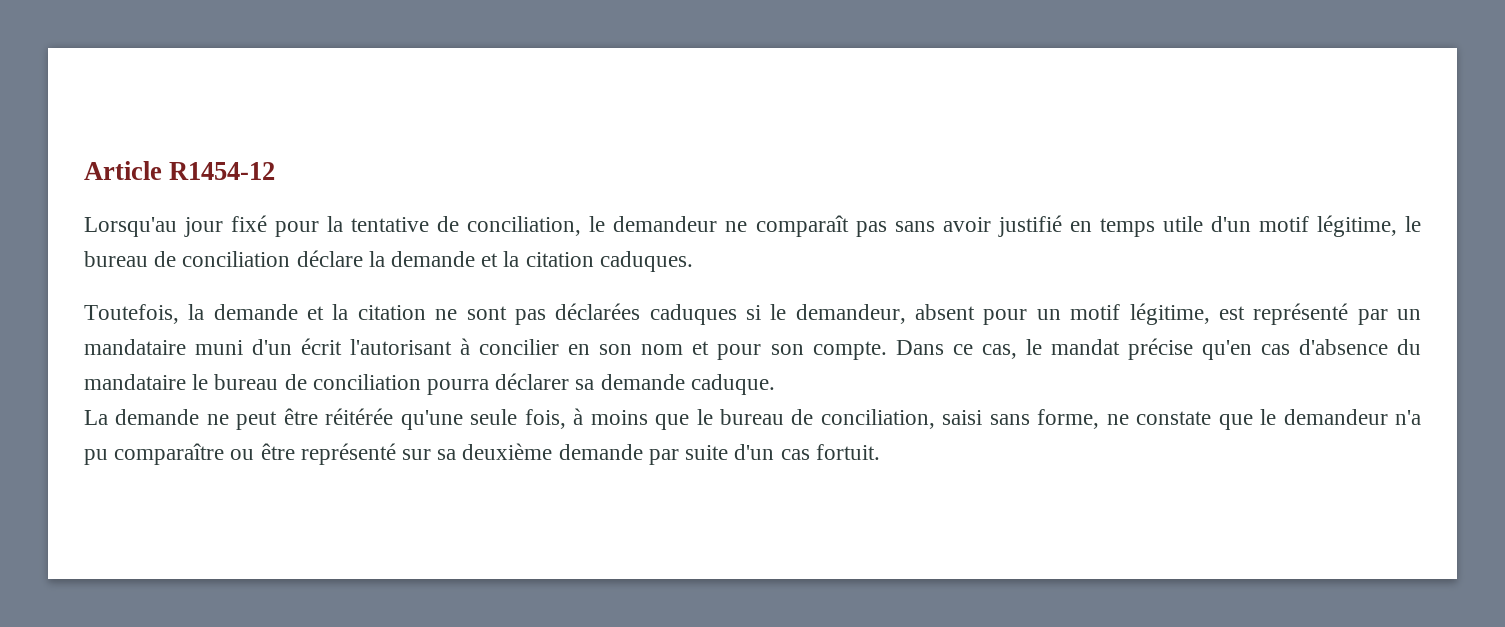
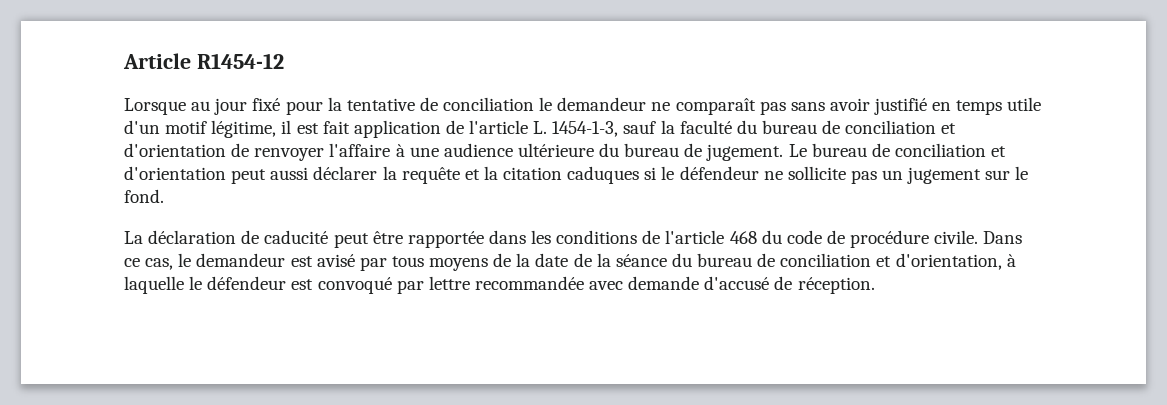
[84,217,177,237] Lorsqu'au -> [124,98,211,115] Lorsque au
[467,216,582,236] conciliation, -> [443,97,535,111] conciliation
[1404,216,1421,232] [84,250,693,272] [84,303,1421,325] [84,338,1421,360] [84,373,775,395] [84,408,1421,430] [84,443,880,465] le bureau de conciliation déclare la demande et la citation caduques. // Toutefois, la demande et la citation ne sont pas déclarées caduques si le demandeur, absent pour un motif légitime, est représenté par un mandataire muni d'un écrit l'autorisant à concilier en son nom et pour son compte. Dans ce cas, le mandat précise qu'en cas d'absence du mandataire le bureau de conciliation pourra déclarer sa demande caduque. // La demande ne peut être réitérée qu'une seule fois, à moins que le bureau de conciliation, saisi sans forme, ne constate que le demandeur n'a pu comparaître ou être représenté sur sa deuxième demande par suite d'un cas fortuit. -> [281,120,957,138] [124,143,1007,161] [124,166,1029,184] [124,189,164,203] [124,230,1023,248] [124,253,1016,271] [124,276,875,294] il est fait application de l'article L. 1454-1-3, sauf la faculté du bureau de conciliation et d'orientation de renvoyer l'affaire à une audience ultérieure du bureau de jugement. Le bureau de conciliation et d'orientation peut aussi déclarer la requête et la citation caduques si le défendeur ne sollicite pas un jugement sur le fond. // La déclaration de caducité peut être rapportée dans les conditions de l'article 468 du code de procédure civile. Dans ce cas, le demandeur est avisé par tous moyens de la date de la séance du bureau de conciliation et d'orientation, à laquelle le défendeur est convoqué par lettre recommandée avec demande d'accusé de réception.

